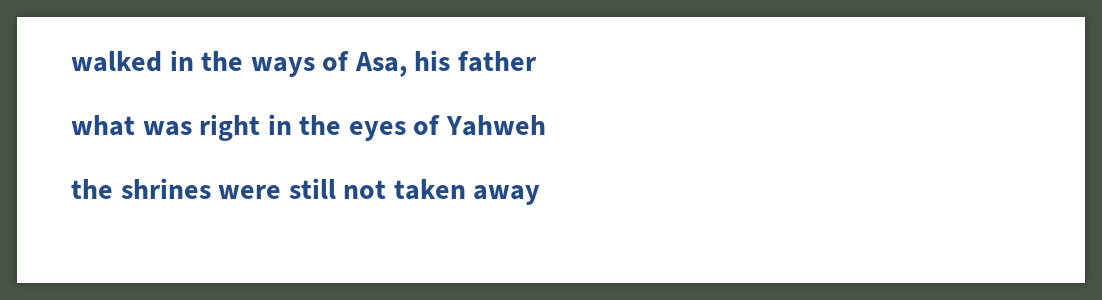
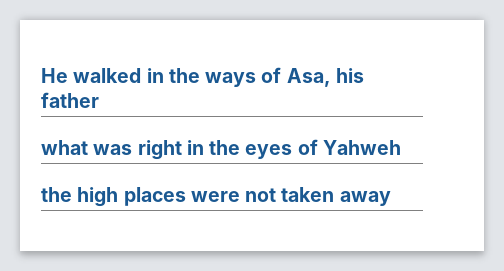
(71, 61) none -> [41,68,68,83] He
[120,178,336,199] shrines were still -> [77,187,240,207] high places were

